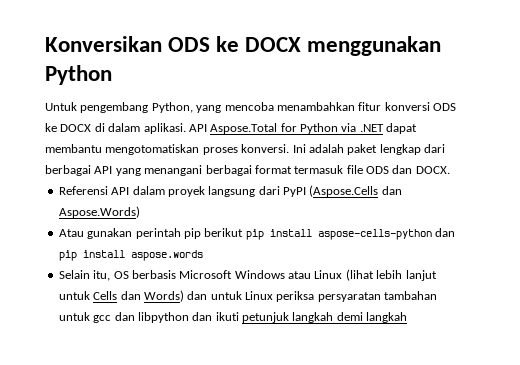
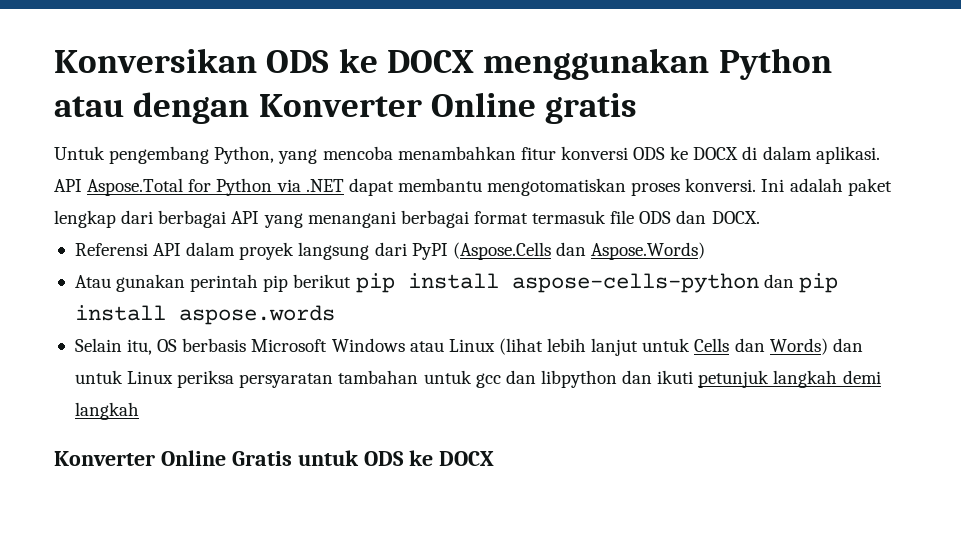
(112, 75) none -> [54,92,638,124] atau dengan Konverter Online gratis
(408, 317) none -> [54,450,494,466] // Konverter Online Gratis untuk ODS ke DOCX

